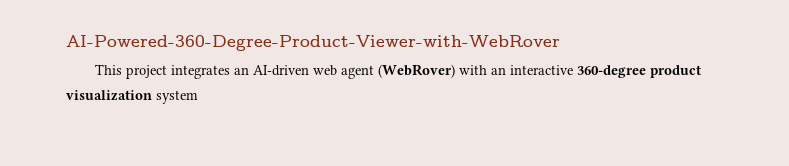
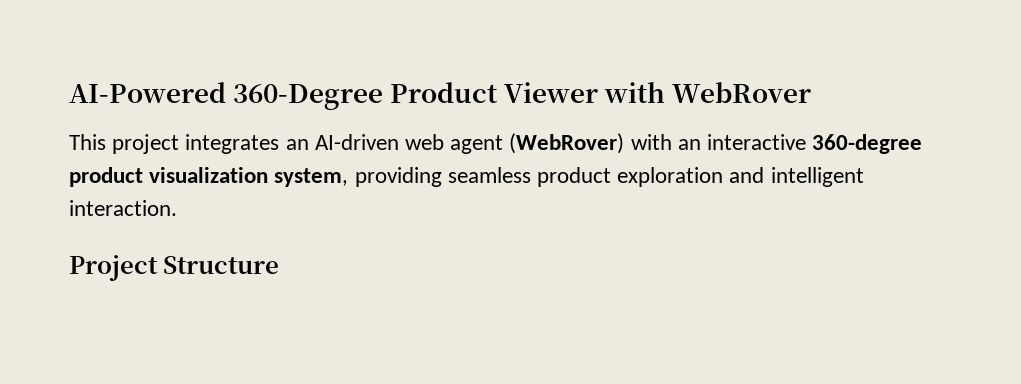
[66,35,560,51] AI-Powered-360-Degree-Product-Viewer-with-WebRover -> [69,82,812,110] AI-Powered 360-Degree Product Viewer with WebRover
[156,90,198,104] system -> [274,167,864,187] [69,200,177,216] [69,255,280,281] system, providing seamless product exploration and intelligent interaction. // Project Structure

